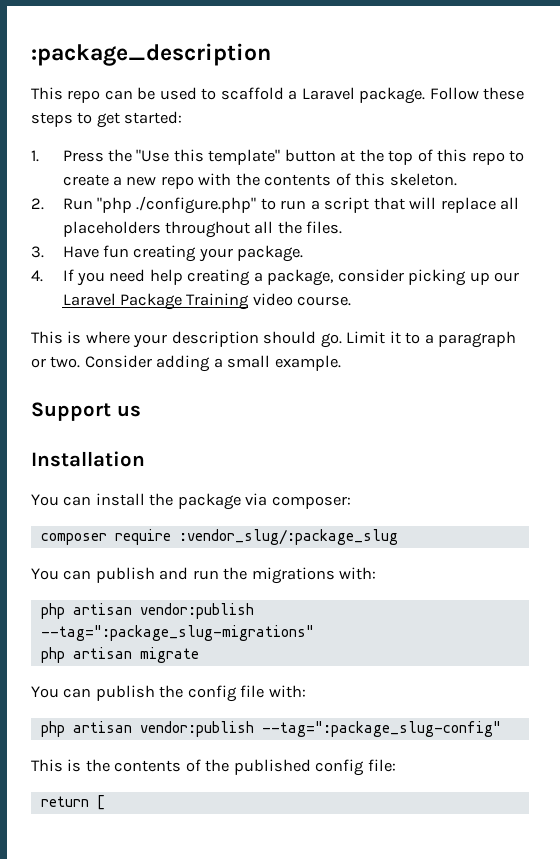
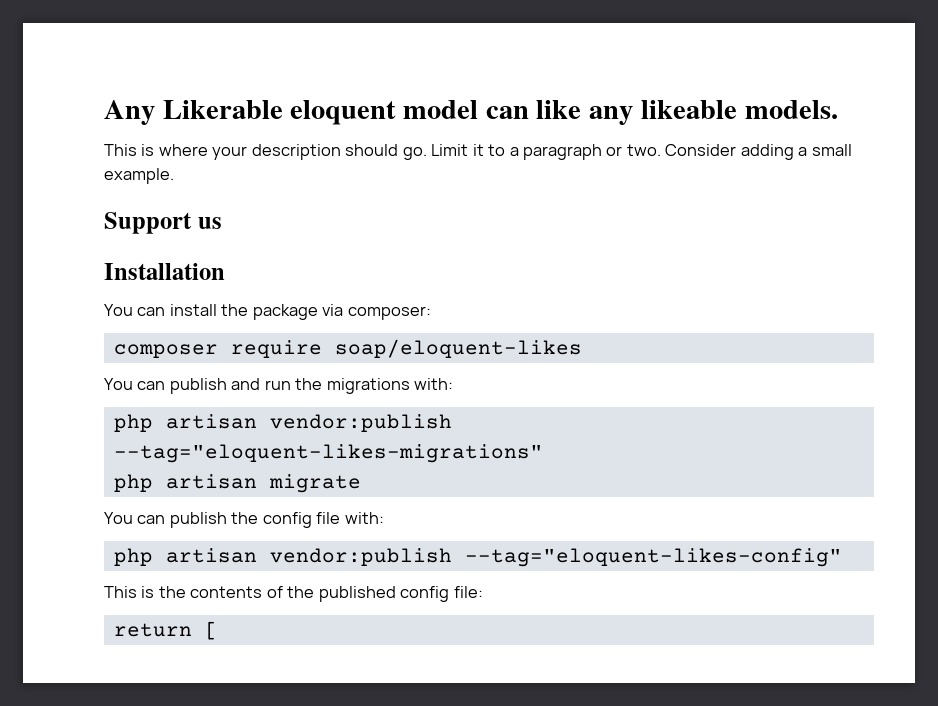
[31,43,271,66] [31,87,525,104] [31,111,183,128] [31,149,524,165] [62,173,457,189] [31,196,520,214] [62,221,343,238] [31,245,304,262] [31,269,520,286] [62,293,352,310] :package_description // This repo can be used to scaffold a Laravel package. Follow these steps to get started: // 1. Press the "Use this template" button at the top of this repo to create a new repo with the contents of this skeleton. // 2. Run "php ./configure.php" to run a script that will replace all placeholders throughout all the files. // 3. Have fun creating your package. // 4. If you need help creating a package, consider picking up our Laravel Package Training video course. -> [104,100,838,125] Any Likerable eloquent model can like any likeable models.
[178,529,398,545] :vendor_slug/:package_slug -> [334,339,582,358] soap/eloquent-likes
[40,625,314,641] --tag=":package_slug-migrations" -> [113,444,543,463] --tag="eloquent-likes-migrations"
[261,721,501,737] --tag=":package_slug-config" -> [464,548,842,567] --tag="eloquent-likes-config"

